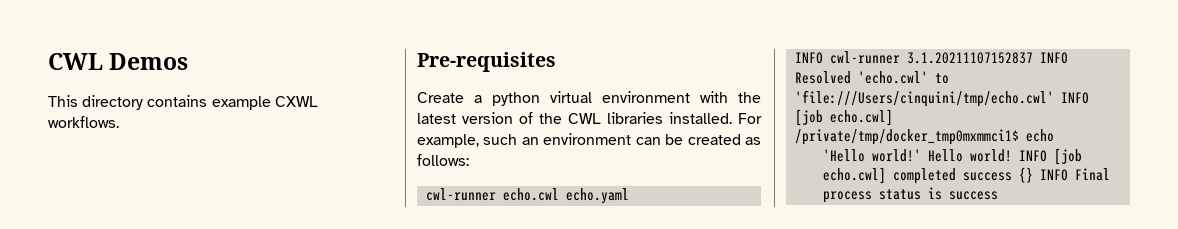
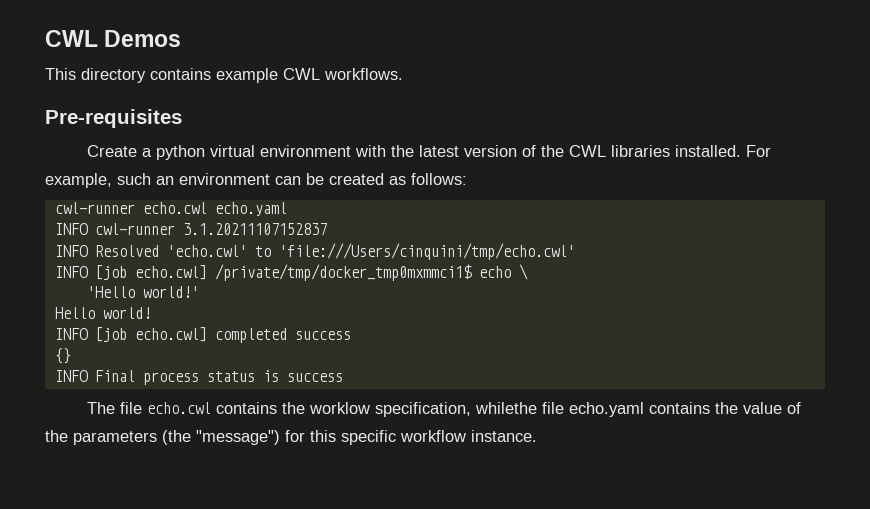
[274,96,318,107] CXWL -> [283,68,320,80] CWL
(1034, 58) none -> (327, 229) //
(1055, 98) none -> (575, 251) //
(1055, 135) none -> [518,264,528,280] \
(922, 155) none -> (199, 292) //
(1013, 155) none -> (151, 313) //
(1013, 176) none -> (351, 335) //
(1034, 175) none -> (71, 356) //
(999, 195) none -> [87,402,802,417] [45,430,537,445] // The file echo.cwl contains the worklow specification, whilethe file echo.yaml contains the value of the parameters (the "message") for this specific workflow instance.

